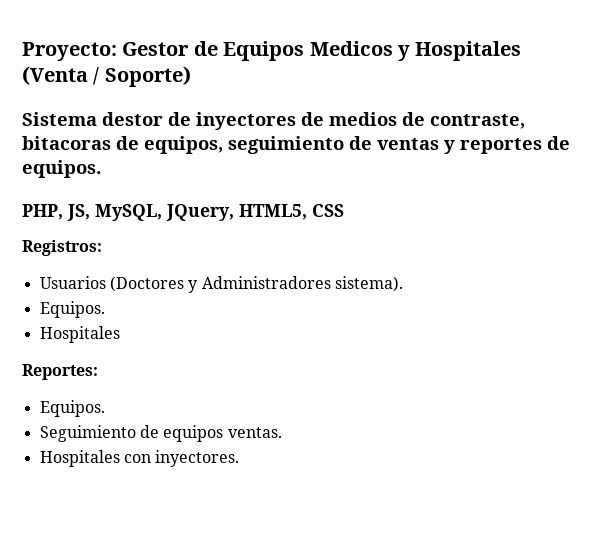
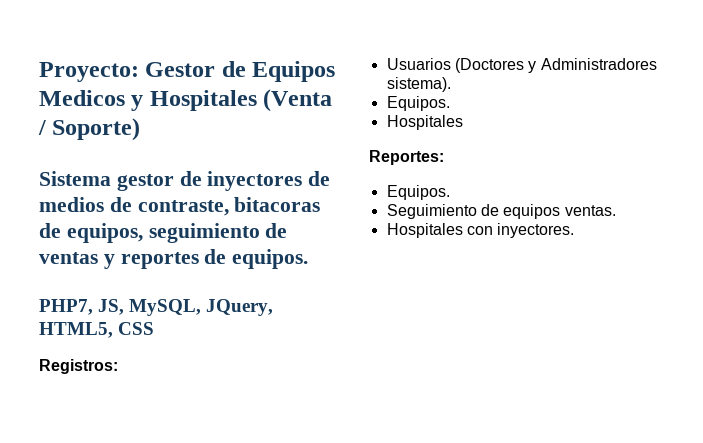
[102,112,163,126] destor -> [116,174,174,191] gestor
[22,204,63,220] PHP, -> [39,299,93,315] PHP7,

